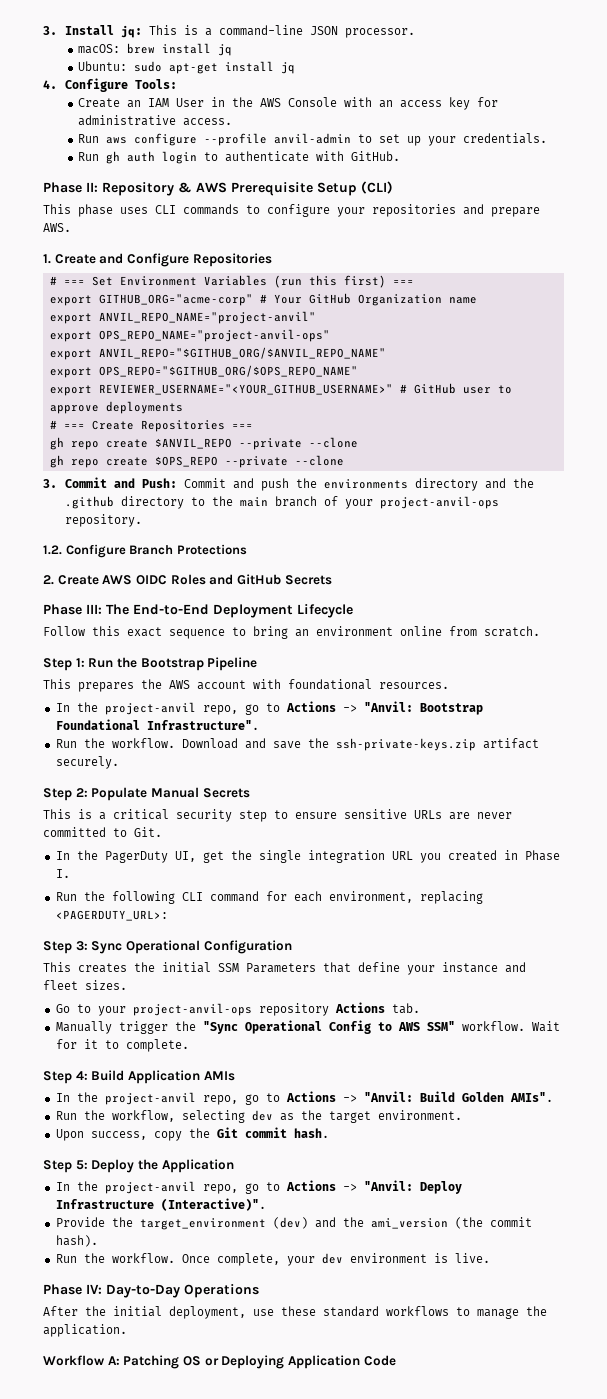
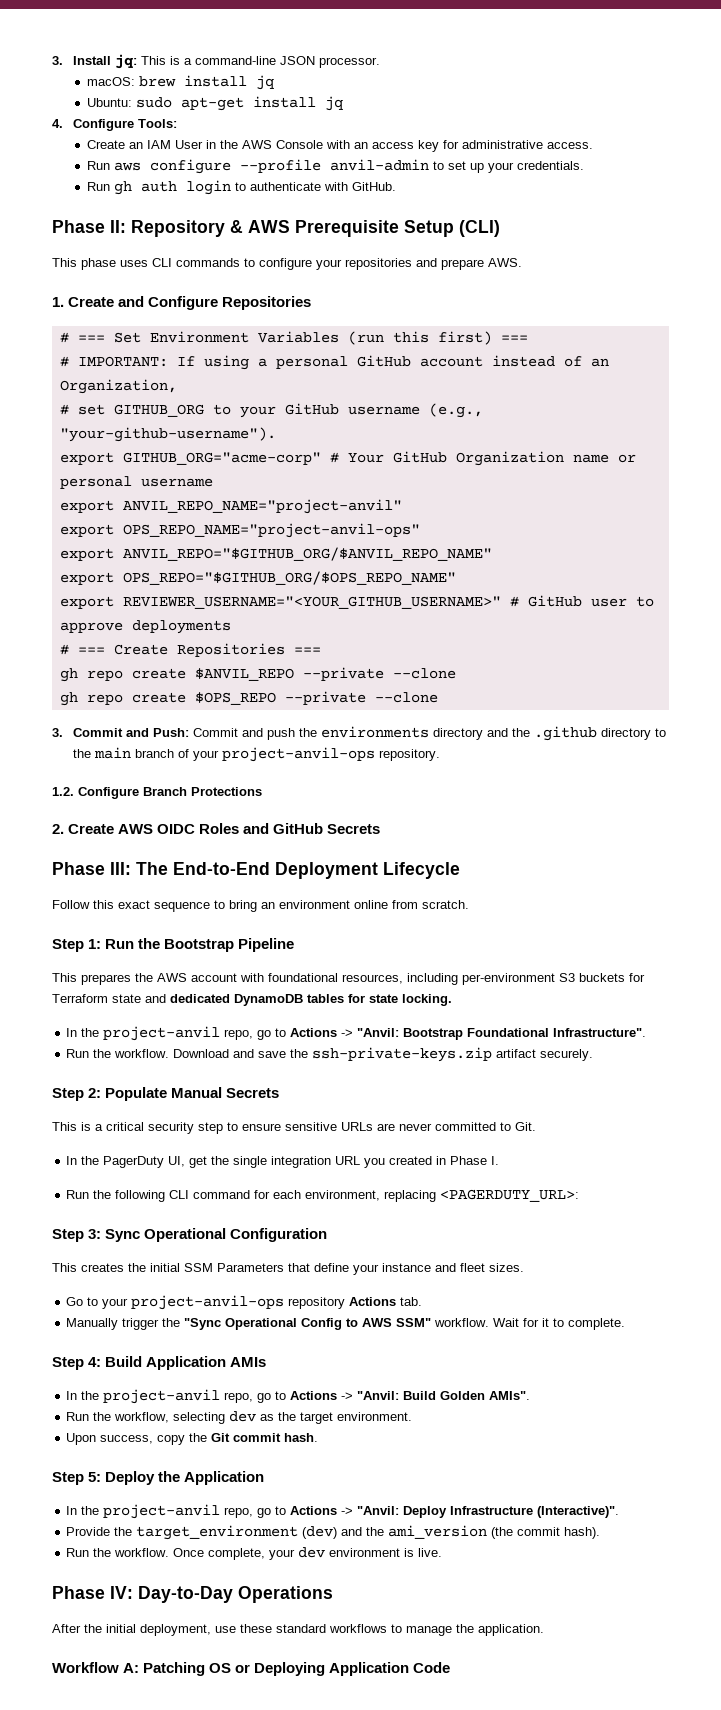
(414, 282) none -> [59,355,609,370] [59,379,177,394] [59,403,483,418] [59,427,276,442] // # IMPORTANT: If using a personal GitHub account instead of an Organization, // # set GITHUB_ORG to your GitHub username (e.g., "your-github-username").
(477, 300) none -> [617,454,636,463] [59,476,213,489] or personal username
[379,682,449,689] resources. -> [342,973,645,985] [52,994,452,1006] resources, including per-environment S3 buckets for Terraform state and dedicated DynamoDB tables for state locking.

